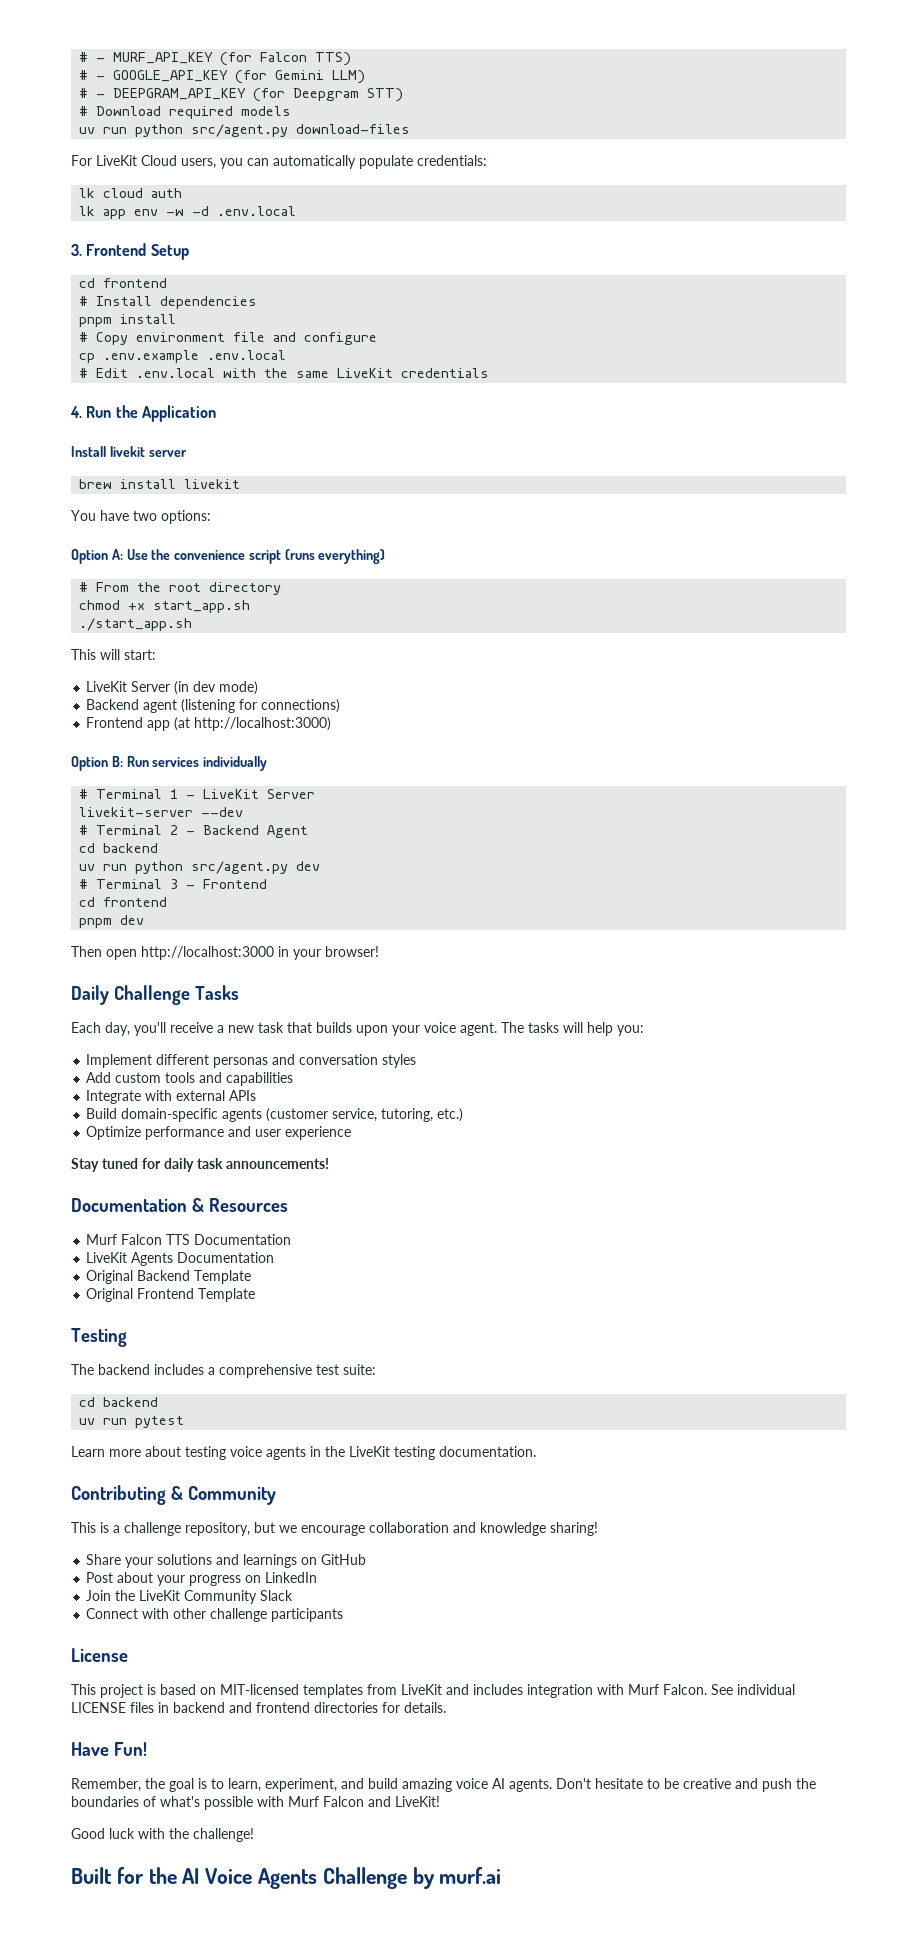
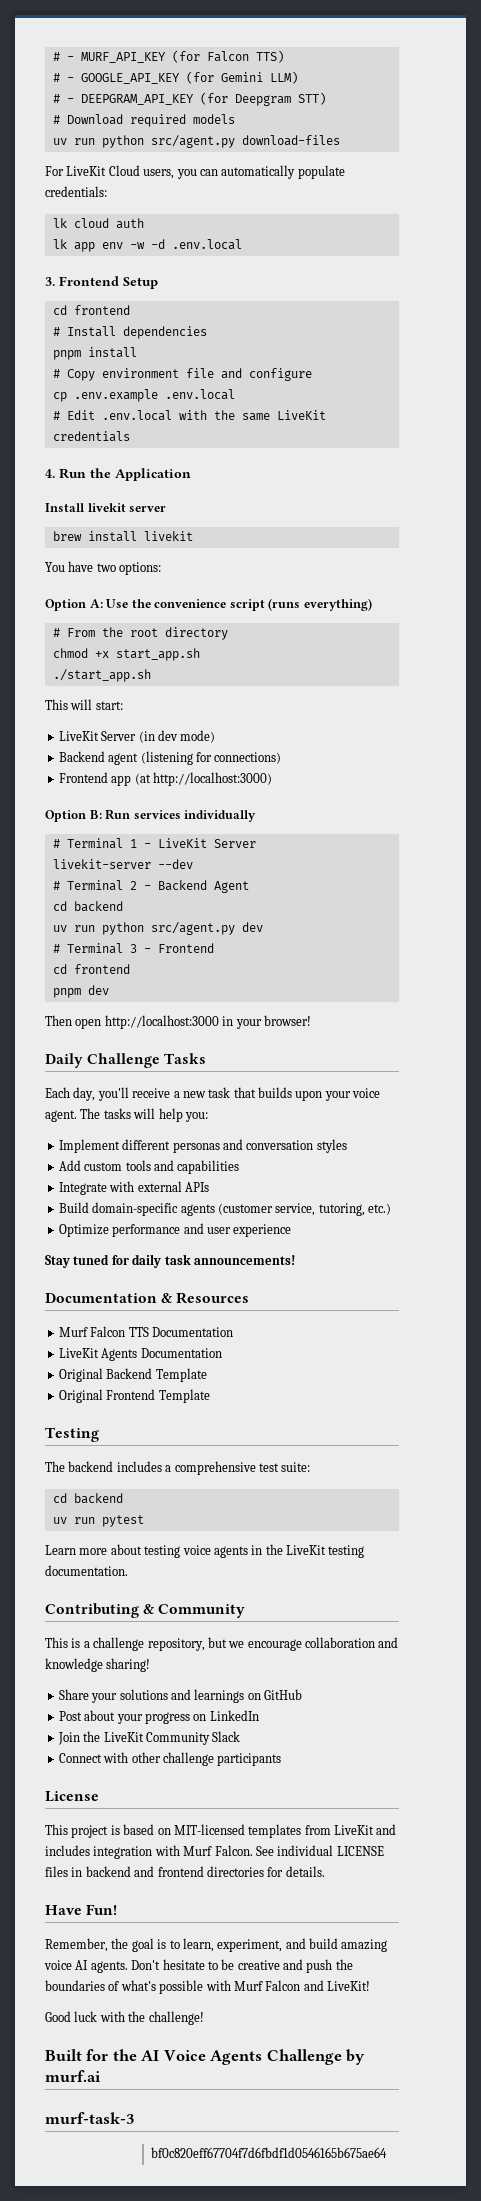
(502, 1875) none -> [45,2112,134,2124] [151,2147,388,2158] // murf-task-3 // bf0c820eff67704f7d6fbdf1d0546165b675ae64

